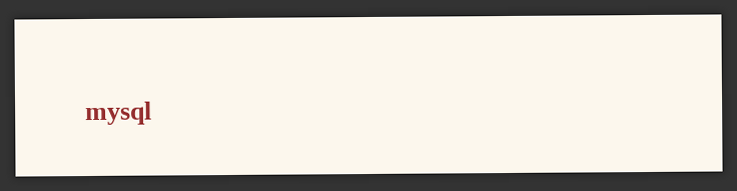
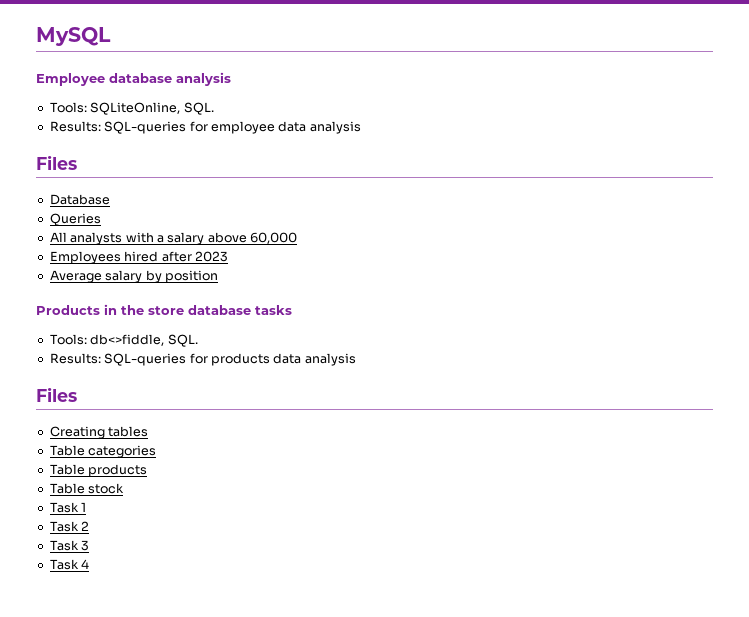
[85,101,152,126] mysql -> [36,27,111,46] [36,72,231,86] [49,102,214,115] [49,121,361,134] [36,155,77,170] [49,194,110,205] [49,213,101,226] [49,232,297,245] [49,251,228,264] [49,270,218,283] [36,304,292,315] [49,334,198,347] [49,353,356,366] [36,387,77,402] [49,426,149,439] [49,445,157,458] [49,464,148,477] [49,483,125,494] [49,502,87,513] [49,521,90,532] [49,540,90,551] [49,559,90,570] MySQL // Employee database analysis // Tools: SQLiteOnline, SQL. // Results: SQL-queries for employee data analysis // Files // Database // Queries // All analysts with a salary above 60,000 // Employees hired after 2023 // Average salary by position // Products in the store database tasks // Tools: db<>fiddle, SQL. // Results: SQL-queries for products data analysis // Files // Creating tables // Table categories // Table products // Table stock // Task 1 // Task 2 // Task 3 // Task 4

